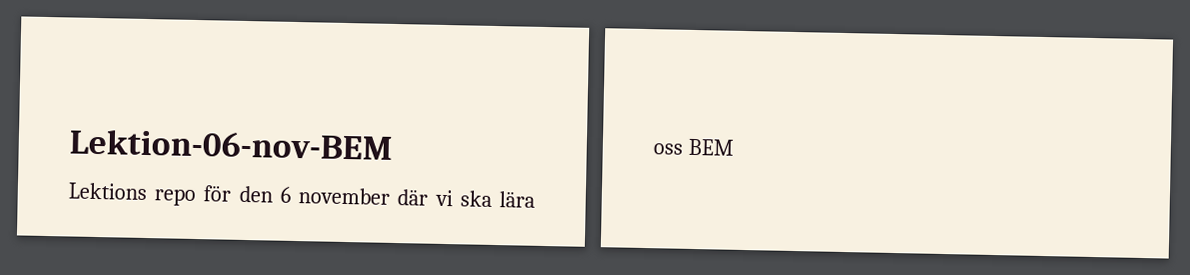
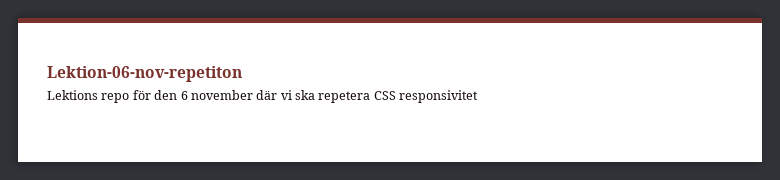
[69,128,394,160] Lektion-06-nov-BEM -> [47,66,242,82] Lektion-06-nov-repetiton
[499,191,535,208] [653,138,734,156] lära oss BEM -> [318,90,479,103] repetera CSS responsivitet

